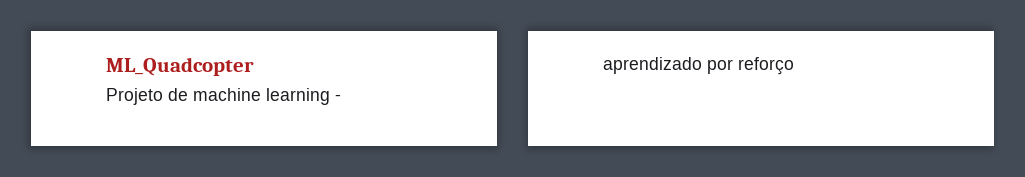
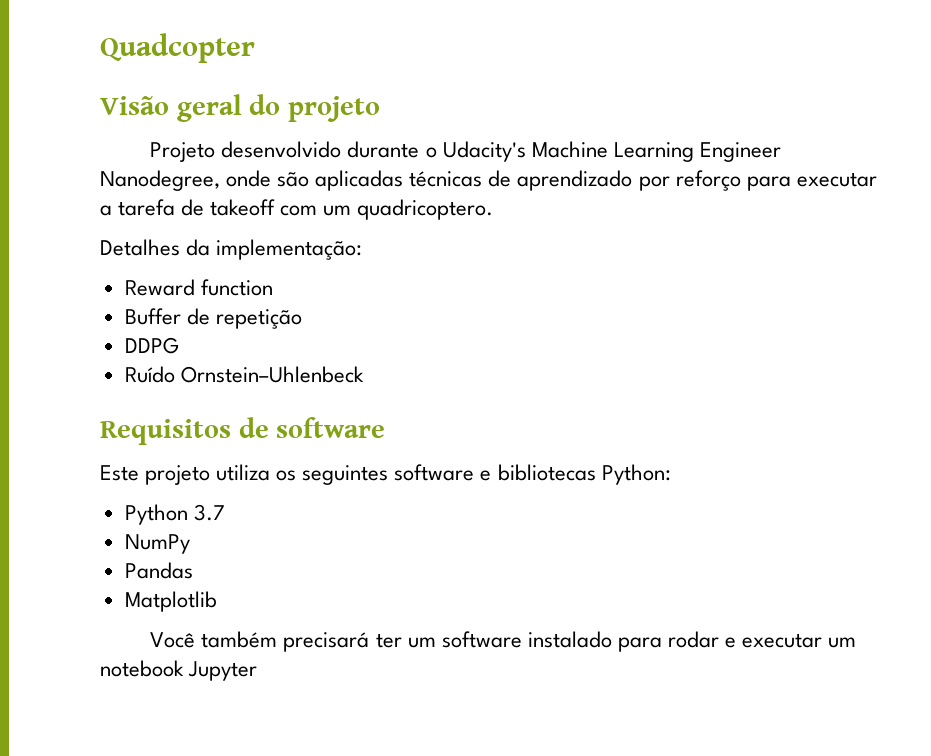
[106,57,254,76] [106,88,341,105] [603,57,794,75] ML_Quadcopter // Projeto de machine learning - aprendizado por reforço -> [100,33,255,63] [100,94,380,122] [150,141,781,162] [100,170,877,191] [100,199,494,220] [100,239,363,260] [124,279,273,296] [124,308,302,329] [124,337,179,354] [124,366,364,383] [100,417,386,445] [100,464,671,485] [124,504,225,525] [124,534,190,554] [124,562,193,579] [124,591,217,612] [150,631,857,652] [100,660,258,681] Quadcopter // Visão geral do projeto // Projeto desenvolvido durante o Udacity's Machine Learning Engineer Nanodegree, onde são aplicadas técnicas de aprendizado por reforço para executar a tarefa de takeoff com um quadricoptero. // Detalhes da implementação: // Reward function // Buffer de repetição // DDPG // Ruído Ornstein–Uhlenbeck // Requisitos de software // Este projeto utiliza os seguintes software e bibliotecas Python: // Python 3.7 // NumPy // Pandas // Matplotlib // Você também precisará ter um software instalado para rodar e executar um notebook Jupyter

